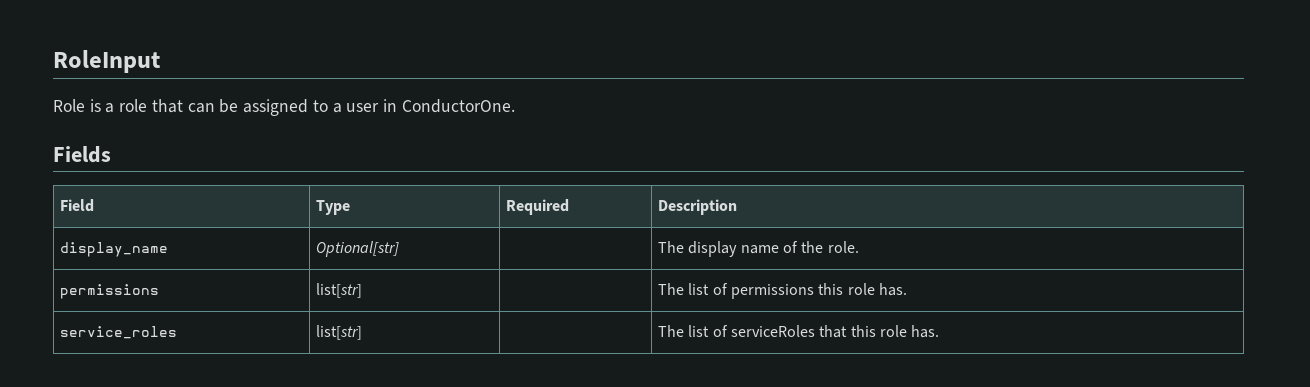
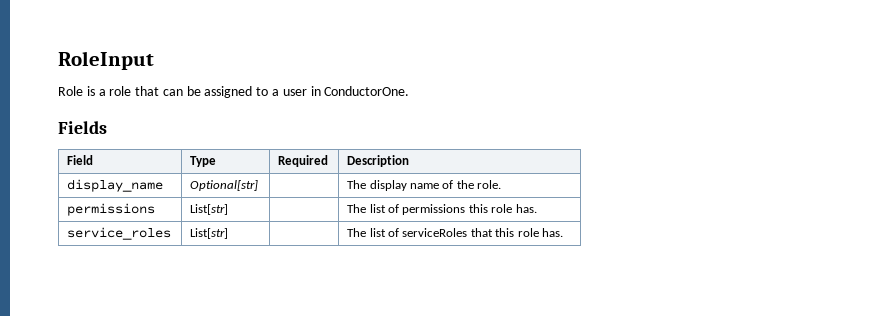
[316,283,363,298] list[str] -> [190,204,229,215] List[str]
[316,325,363,340] list[str] -> [190,228,229,239] List[str]

